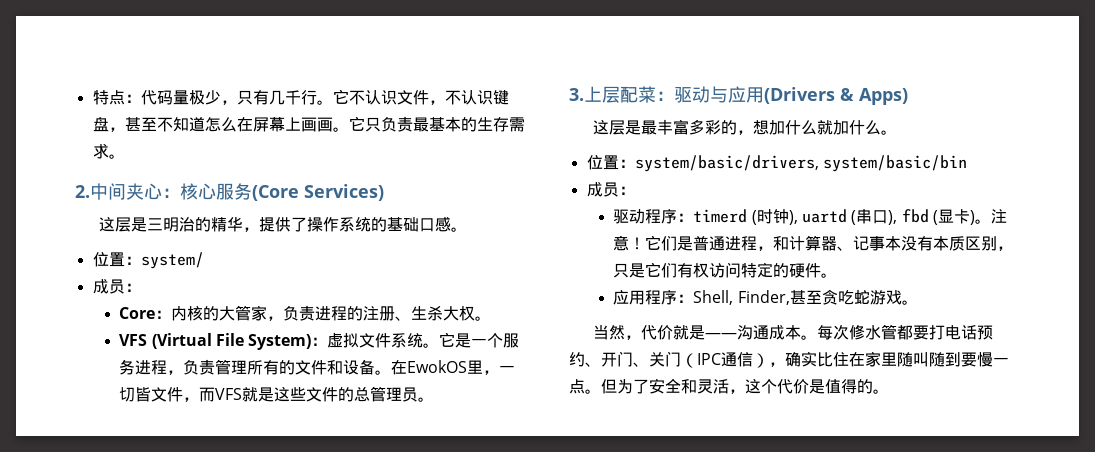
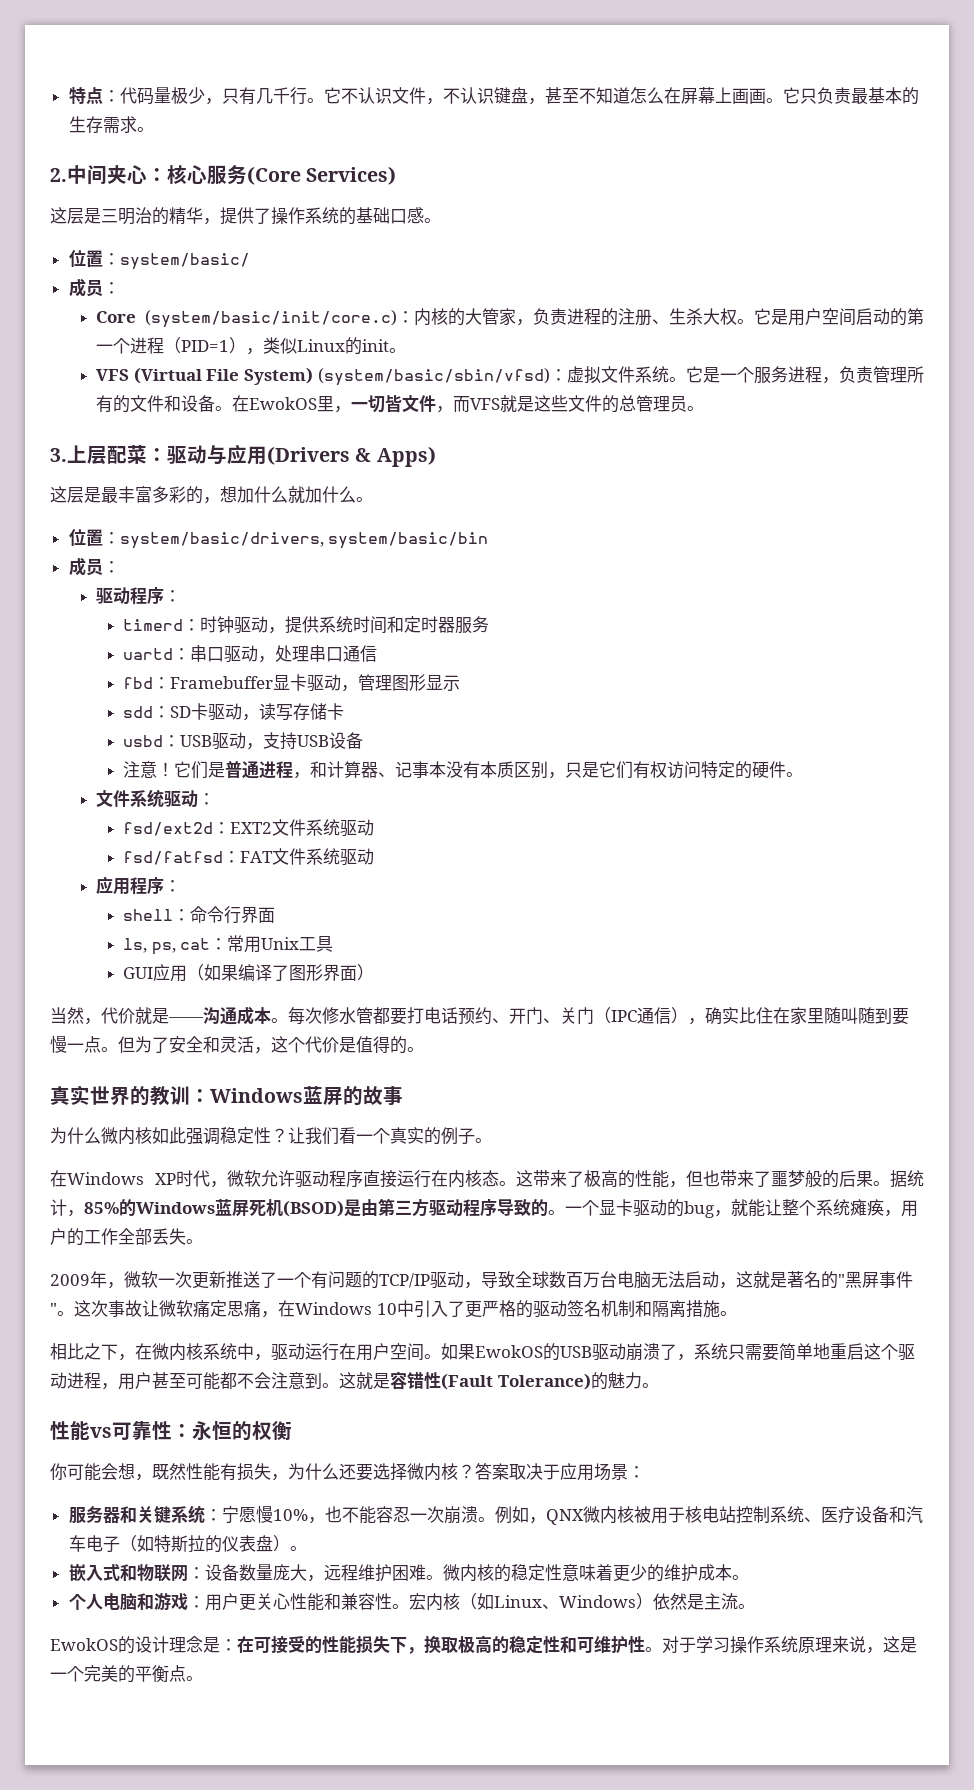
[140,252,204,269] system/ -> [119,253,250,270] system/basic/
(156, 313) none -> [145,310,398,328] (system/basic/init/core.c)
(492, 318) none -> [754,308,925,326] [95,337,406,355] 它是用户空间启动的第一个进程（PID=1），类似Linux的init。
(312, 342) none -> [318,368,550,386] (system/basic/sbin/vfsd)
[693,209,991,225] timerd (时钟), uartd (串口), fbd (显卡)。 -> [123,616,490,634] [123,645,378,663] [123,674,461,692] [123,703,345,721] [123,732,364,750] // timerd：时钟驱动，提供系统时间和定时器服务 // uartd：串口驱动，处理串口通信 // fbd：Framebuffer显卡驱动，管理图形显示 // sdd：SD卡驱动，读写存储卡 // usbd：USB驱动，支持USB设备 //
[613,289,918,305] 应用程序：Shell, Finder,甚至贪吃蛇游戏。 -> [95,789,215,808] [123,819,375,837] [123,848,375,866] [95,876,181,895] [123,906,276,924] [123,935,334,955] [123,964,375,982] 文件系统驱动： // fsd/ext2d：EXT2文件系统驱动 // fsd/fatfsd：FAT文件系统驱动 // 应用程序： // shell：命令行界面 // ls, ps, cat：常用Unix工具 // GUI应用（如果编译了图形界面）
(889, 391) none -> [50,1085,403,1106] [50,1127,492,1145] [50,1170,924,1188] [50,1198,918,1218] [50,1228,203,1246] [50,1271,913,1289] [50,1300,737,1318] [50,1343,915,1361] [50,1371,659,1390] [50,1421,292,1441] [50,1462,645,1481] [68,1505,923,1525] [68,1535,307,1553] [68,1564,749,1582] [68,1593,755,1611] [50,1635,917,1654] [50,1665,203,1683] // 真实世界的教训：Windows蓝屏的故事 // 为什么微内核如此强调稳定性？让我们看一个真实的例子。 // 在Windows XP时代，微软允许驱动程序直接运行在内核态。这带来了极高的性能，但也带来了噩梦般的后果。据统计，85%的Windows蓝屏死机(BSOD)是由第三方驱动程序导致的。一个显卡驱动的bug，就能让整个系统瘫痪，用户的工作全部丢失。 // 2009年，微软一次更新推送了一个有问题的TCP/IP驱动，导致全球数百万台电脑无法启动，这就是著名的"黑屏事件"。这次事故让微软痛定思痛，在Windows 10中引入了更严格的驱动签名机制和隔离措施。 // 相比之下，在微内核系统中，驱动运行在用户空间。如果EwokOS的USB驱动崩溃了，系统只需要简单地重启这个驱动进程，用户甚至可能都不会注意到。这就是容错性(Fault Tolerance)的魅力。 // 性能vs可靠性：永恒的权衡 // 你可能会想，既然性能有损失，为什么还要选择微内核？答案取决于应用场景： // 服务器和关键系统：宁愿慢10%，也不能容忍一次崩溃。例如，QNX微内核被用于核电站控制系统、医疗设备和汽车电子（如特斯拉的仪表盘）。 // 嵌入式和物联网：设备数量庞大，远程维护困难。微内核的稳定性意味着更少的维护成本。 // 个人电脑和游戏：用户更关心性能和兼容性。宏内核（如Linux、Windows）依然是主流。 // EwokOS的设计理念是：在可接受的性能损失下，换取极高的稳定性和可维护性。对于学习操作系统原理来说，这是一个完美的平衡点。

